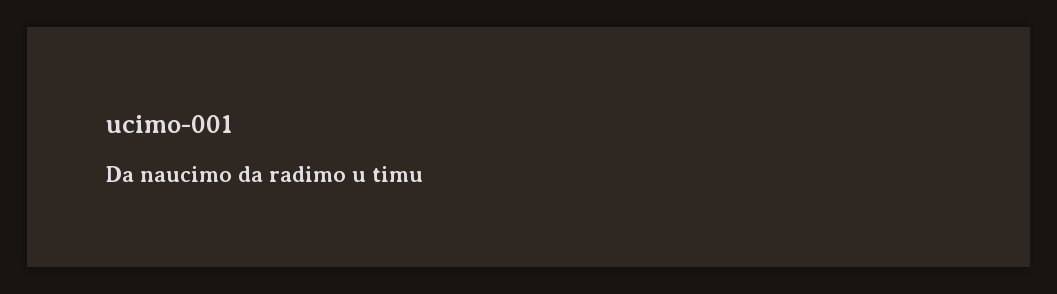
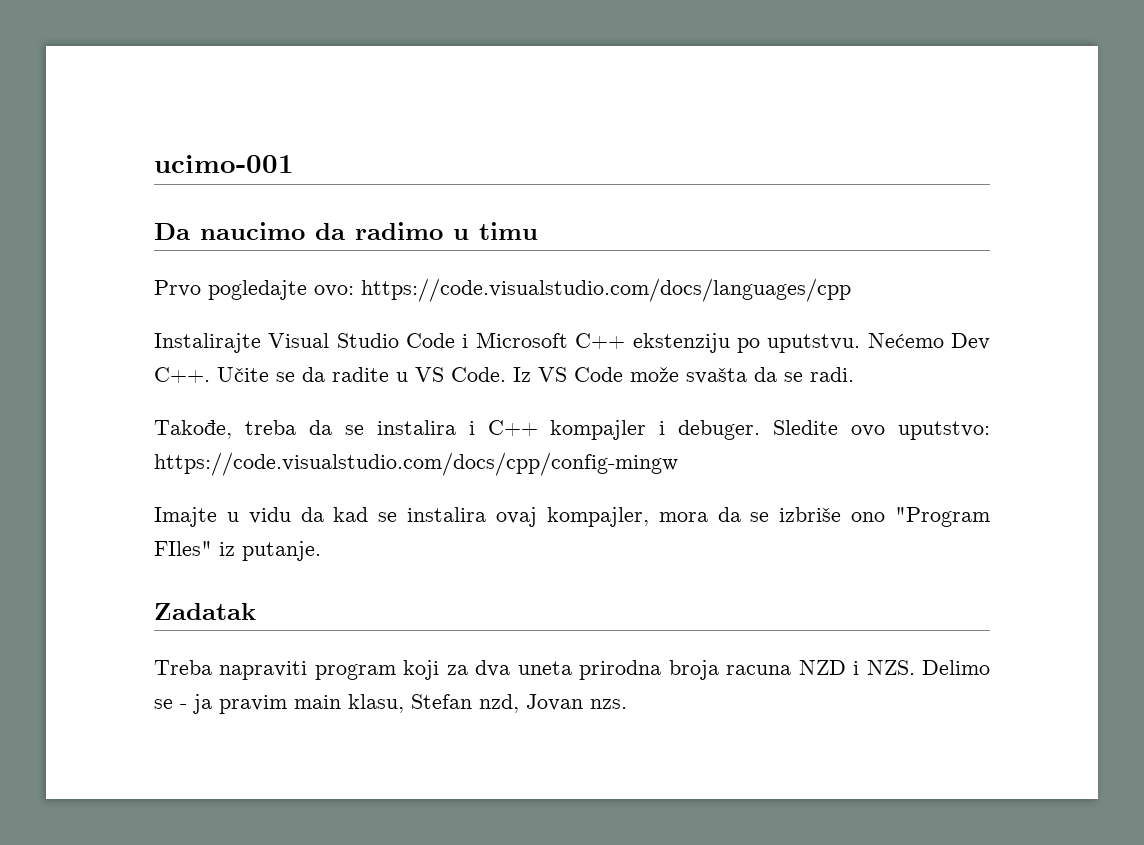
(423, 174) none -> [154,278,851,302] [154,332,991,353] [154,367,854,384] [154,420,990,440] [154,452,678,476] [154,507,991,527] [154,541,321,561] [154,603,256,620] [154,660,990,680] [154,694,627,714] // Prvo pogledajte ovo: https://code.visualstudio.com/docs/languages/cpp // Instalirajte Visual Studio Code i Microsoft C++ ekstenziju po uputstvu. Nećemo Dev C++. Učite se da radite u VS Code. Iz VS Code može svašta da se radi. // Takođe, treba da se instalira i C++ kompajler i debuger. Sledite ovo uputstvo: https://code.visualstudio.com/docs/cpp/config-mingw // Imajte u vidu da kad se instalira ovaj kompajler, mora da se izbriše ono "Program FIles" iz putanje. // Zadatak // Treba napraviti program koji za dva uneta prirodna broja racuna NZD i NZS. Delimo se - ja pravim main klasu, Stefan nzd, Jovan nzs.

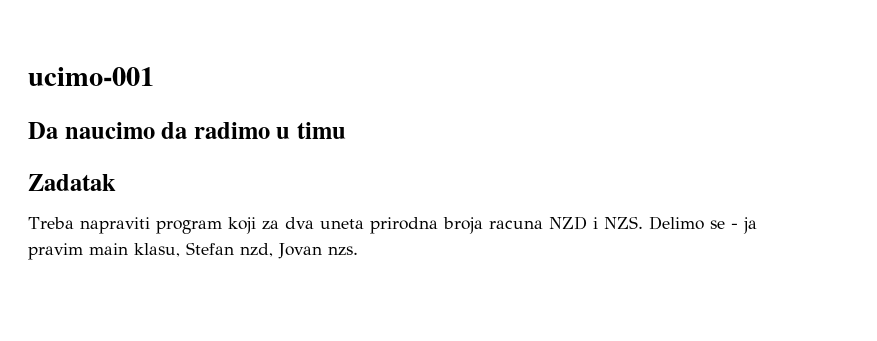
[154,278,851,302] [154,332,991,353] [154,367,854,384] [154,420,990,440] [154,452,678,476] [154,507,991,527] [154,541,321,561] // Prvo pogledajte ovo: https://code.visualstudio.com/docs/languages/cpp // Instalirajte Visual Studio Code i Microsoft C++ ekstenziju po uputstvu. Nećemo Dev C++. Učite se da radite u VS Code. Iz VS Code može svašta da se radi. // Takođe, treba da se instalira i C++ kompajler i debuger. Sledite ovo uputstvo: https://code.visualstudio.com/docs/cpp/config-mingw // Imajte u vidu da kad se instalira ovaj kompajler, mora da se izbriše ono "Program FIles" iz putanje. -> (347, 130) none

